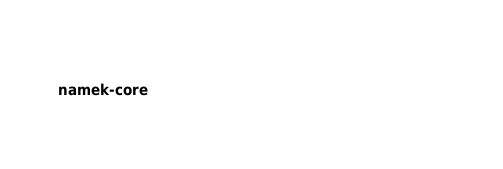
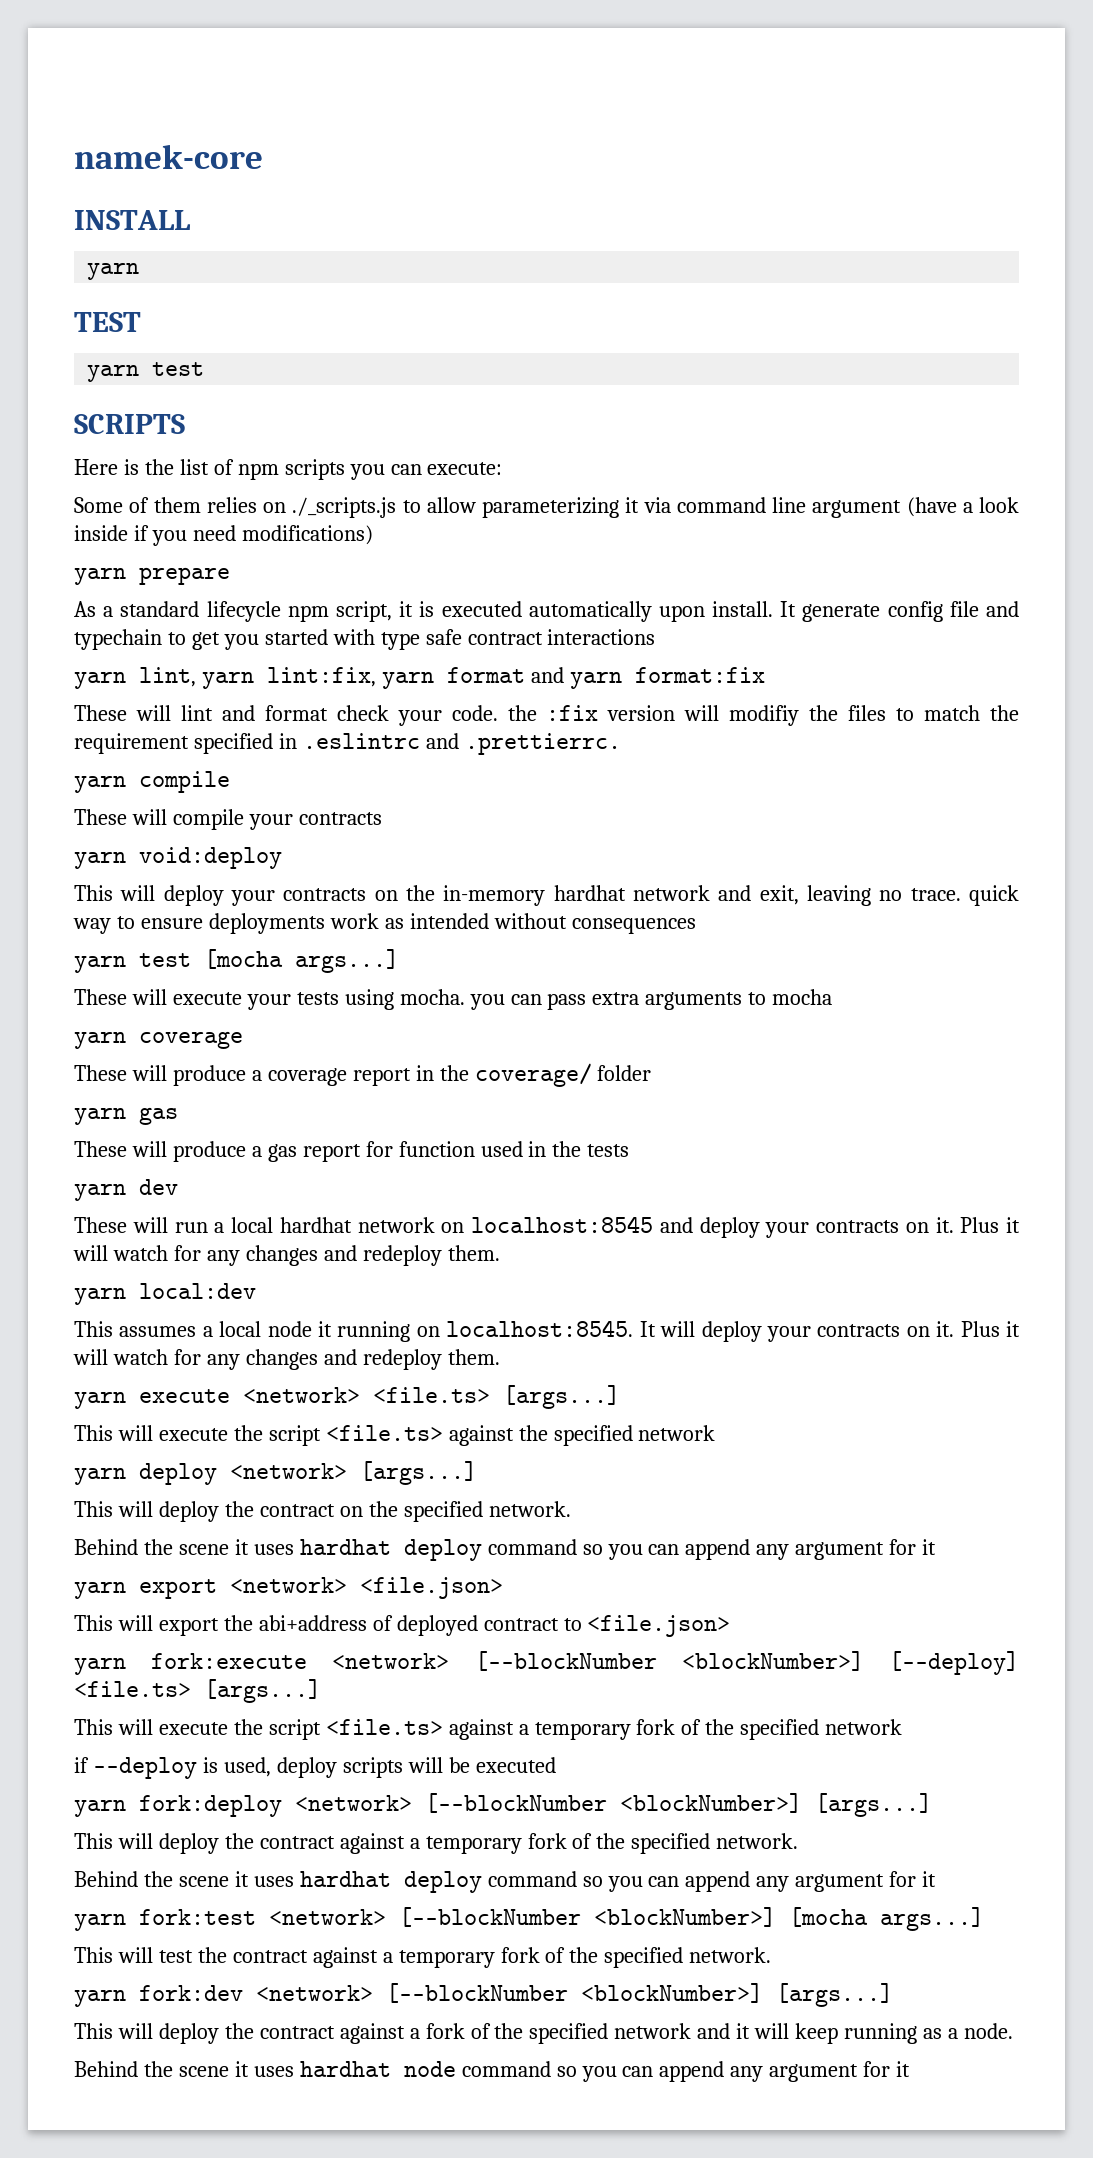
(148, 89) none -> [74,210,191,230] [87,263,140,280] [74,312,141,332] [87,362,205,382] [74,414,185,434] [74,459,503,480] [74,497,1019,518] [74,525,373,546] [74,567,230,585] [74,601,1019,622] [74,629,656,650] [74,667,765,689] [74,705,1020,726] [74,733,621,755] [74,771,230,793] [74,809,382,830] [74,847,282,869] [74,885,1020,906] [73,913,696,934] [74,949,399,973] [74,989,833,1010] [74,1031,243,1049] [74,1063,652,1087] [74,1107,178,1125] [74,1141,630,1162] [74,1179,178,1201] [74,1216,1020,1238] [73,1245,500,1266] [74,1283,256,1305] [74,1320,1020,1342] [73,1349,500,1370] [74,1385,620,1409] [74,1425,716,1446] [74,1461,477,1485] [74,1501,571,1522] [74,1539,937,1561] [74,1577,503,1599] [74,1615,731,1637] [74,1651,1019,1675] [74,1679,321,1703] [74,1719,903,1740] [74,1757,556,1779] [74,1793,932,1817] [74,1833,799,1854] [74,1871,937,1893] [74,1907,984,1931] [74,1947,772,1968] [74,1983,893,2007] [74,2023,1013,2044] [74,2061,911,2082] // INSTALL // yarn // TEST // yarn test // SCRIPTS // Here is the list of npm scripts you can execute: // Some of them relies on ./_scripts.js to allow parameterizing it via command line argument (have a look inside if you need modifications) // yarn prepare // As a standard lifecycle npm script, it is executed automatically upon install. It generate config file and typechain to get you started with type safe contract interactions // yarn lint, yarn lint:fix, yarn format and yarn format:fix // These will lint and format check your code. the :fix version will modifiy the files to match the requirement specified in .eslintrc and .prettierrc. // yarn compile // These will compile your contracts // yarn void:deploy // This will deploy your contracts on the in-memory hardhat network and exit, leaving no trace. quick way to ensure deployments work as intended without consequences // yarn test [mocha args...] // These will execute your tests using mocha. you can pass extra arguments to mocha // yarn coverage // These will produce a coverage report in the coverage/ folder // yarn gas // These will produce a gas report for function used in the tests // yarn dev // These will run a local hardhat network on localhost:8545 and deploy your contracts on it. Plus it will watch for any changes and redeploy them. // yarn local:dev // This assumes a local node it running on localhost:8545. It will deploy your contracts on it. Plus it will watch for any changes and redeploy them. // yarn execute <network> <file.ts> [args...] // This will execute the script <file.ts> against the specified network // yarn deploy <network> [args...] // This will deploy the contract on the specified network. // Behind the scene it uses hardhat deploy command so you can append any argument for it // yarn export <network> <file.json> // This will export the abi+address of deployed contract to <file.json> // yarn fork:execute <network> [--blockNumber <blockNumber>] [--deploy] <file.ts> [args...] // This will execute the script <file.ts> against a temporary fork of the specified network // if --deploy is used, deploy scripts will be executed // yarn fork:deploy <network> [--blockNumber <blockNumber>] [args...] // This will deploy the contract against a temporary fork of the specified network. // Behind the scene it uses hardhat deploy command so you can append any argument for it // yarn fork:test <network> [--blockNumber <blockNumber>] [mocha args...] // This will test the contract against a temporary fork of the specified network. // yarn fork:dev <network> [--blockNumber <blockNumber>] [args...] // This will deploy the contract against a fork of the specified network and it will keep running as a node. // Behind the scene it uses hardhat node command so you can append any argument for it

